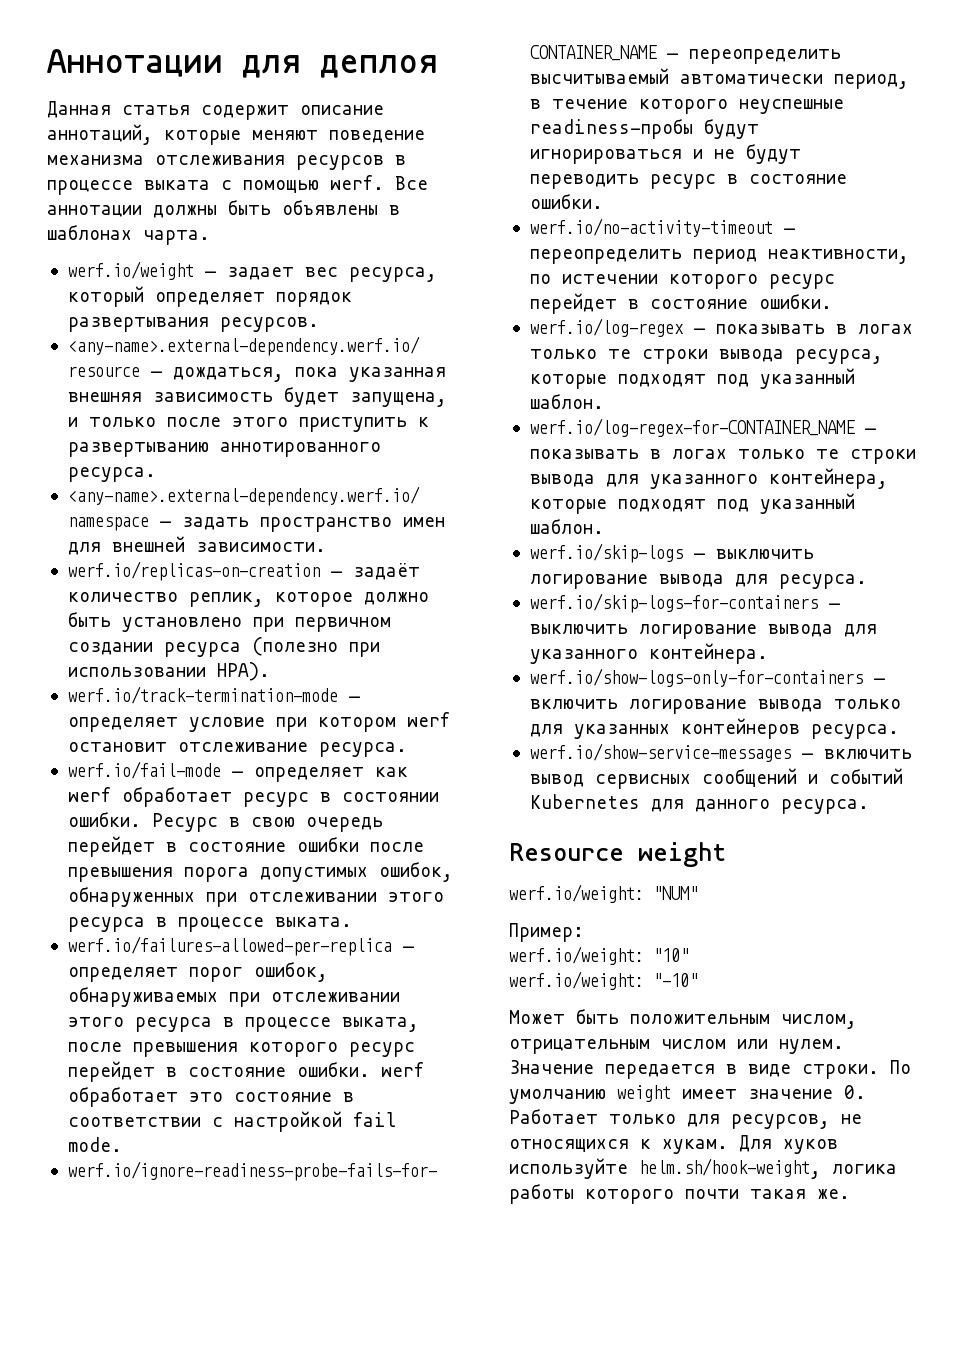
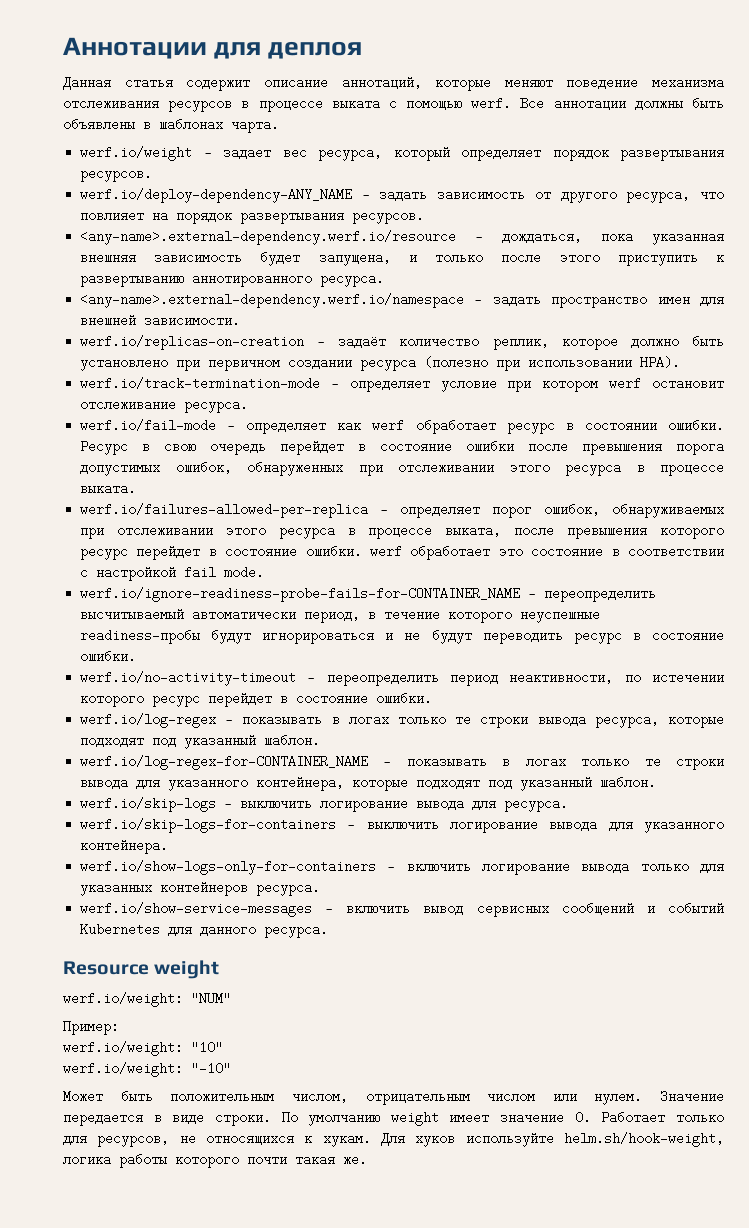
(319, 324) none -> [80,186,725,203] [80,207,425,224] // werf.io/deploy-dependency-ANY_NAME — задать зависимость от другого ресурса, что повлияет на порядок развертывания ресурсов.

